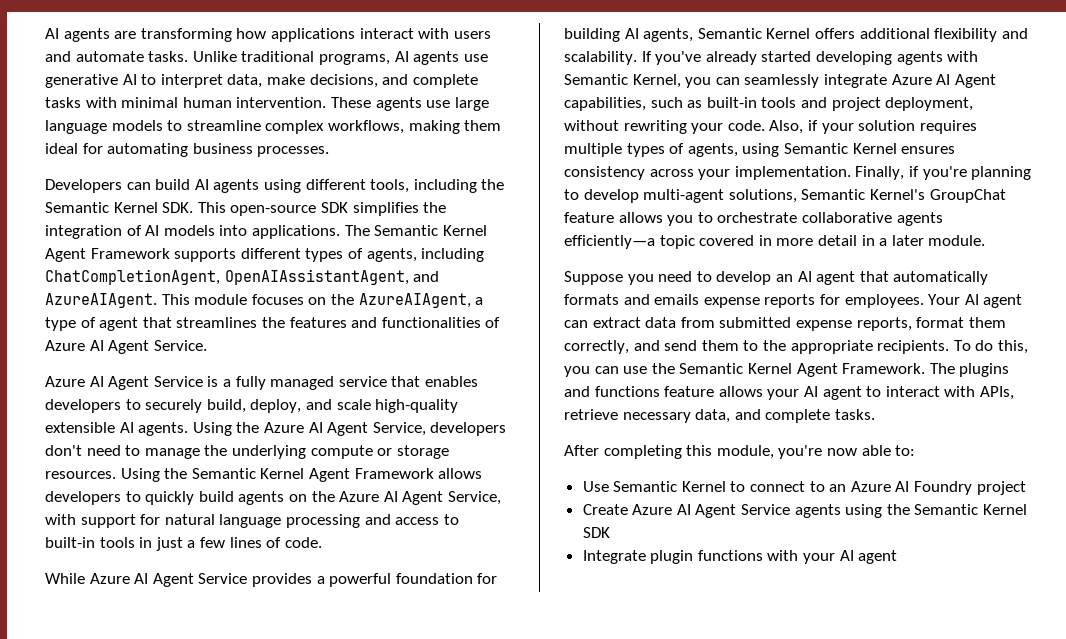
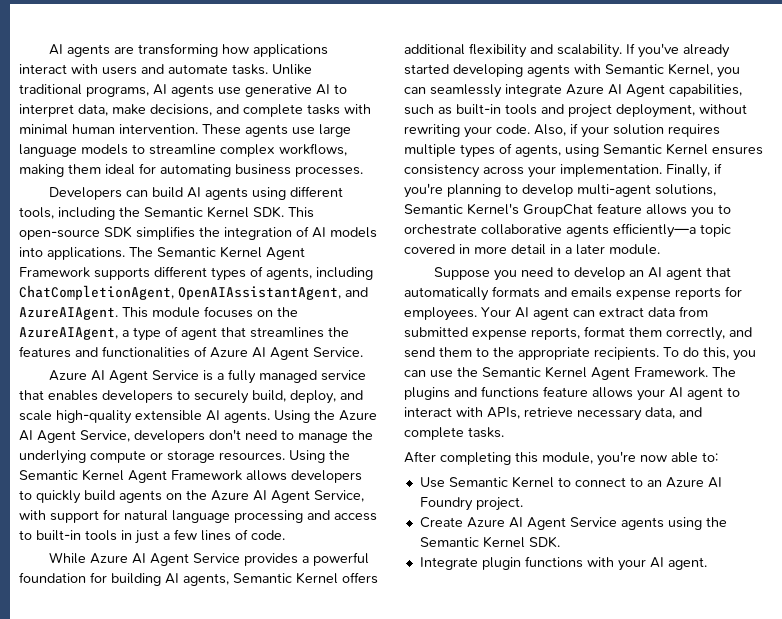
[976,481,1026,495] project -> [475,497,523,511] project.
[582,527,610,538] SDK -> [528,536,560,548] SDK.
[858,550,898,564] agent -> [667,557,707,570] agent.

